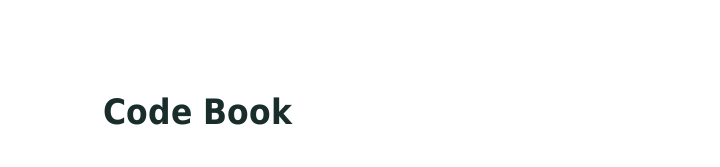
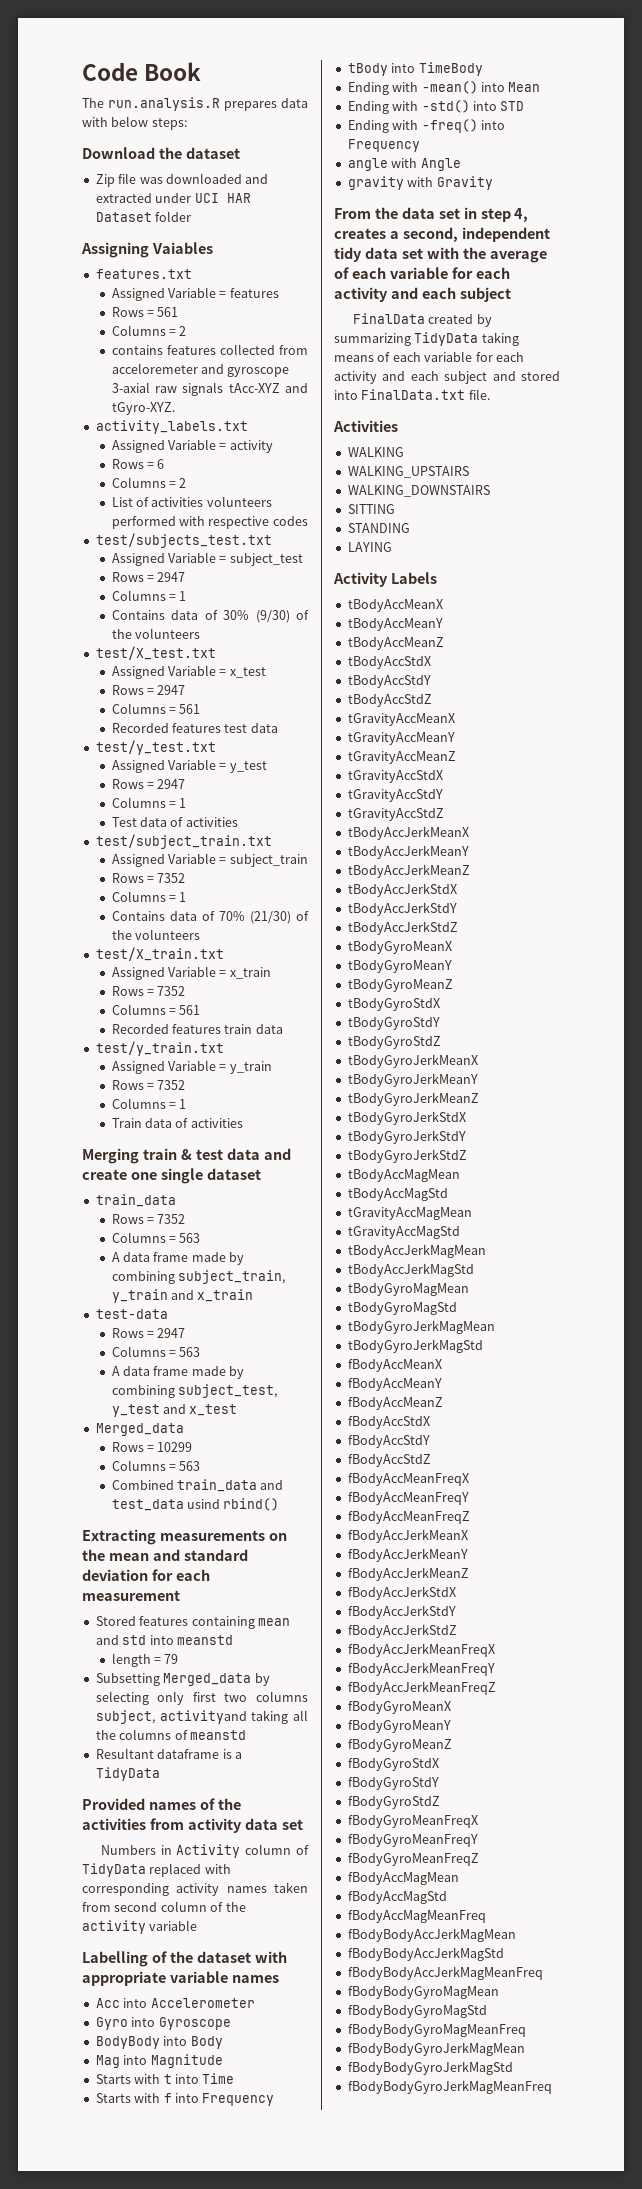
(293, 111) none -> [82,97,308,111] [82,116,187,130] [82,147,240,159] [95,173,269,187] [95,193,251,203] [95,211,192,222] [81,242,213,258] [95,269,192,279] [111,287,279,301] [111,307,179,317] [111,325,187,336] [111,344,308,355] [111,363,290,377] [111,382,309,396] [111,402,175,415] [95,420,248,434] [111,439,273,453] [111,459,165,469] [111,477,187,488] [111,496,272,507] [111,516,308,529] [95,533,272,548] [111,552,303,566] [111,572,186,582] [111,590,187,601] [111,610,310,623] [111,628,200,639] [95,646,216,660] [111,665,266,679] [111,685,186,695] [111,703,201,714] [111,723,278,733] [95,740,216,755] [111,759,267,773] [111,779,186,789] [111,797,187,808] [111,817,238,827] [95,834,272,849] [111,853,308,867] [111,873,186,883] [111,891,187,902] [111,911,309,924] [111,929,200,940] [95,947,224,961] [111,966,271,980] [111,986,186,996] [111,1004,201,1015] [111,1024,283,1034] [95,1041,224,1056] [111,1060,272,1074] [111,1080,186,1090] [111,1098,187,1109] [111,1118,243,1128] [82,1148,291,1164] [82,1168,261,1184] [95,1194,176,1207] [111,1214,186,1224] [111,1232,201,1243] [111,1252,245,1265] [111,1270,285,1284] [111,1289,254,1303] [95,1309,168,1319] [111,1328,186,1338] [111,1346,201,1357] [111,1366,245,1379] [111,1384,277,1398] [111,1404,238,1417] [95,1423,184,1436] [111,1442,193,1452] [111,1460,201,1471] [111,1479,284,1492] [111,1498,280,1511] [82,1529,287,1545] [82,1549,248,1561] [82,1569,210,1581] [82,1590,180,1601] [95,1616,290,1629] [95,1635,233,1645] [111,1653,179,1667] [95,1673,270,1686] [95,1691,308,1705] [95,1710,308,1724] [95,1729,246,1740] [95,1748,242,1759] [95,1767,160,1781] [82,1798,241,1810] [82,1818,303,1833] [100,1844,309,1858] [82,1863,231,1877] [82,1882,308,1896] [82,1901,246,1912] [82,1920,198,1934] [82,1951,287,1967] [82,1971,279,1986] [95,1998,255,2008] [95,2017,231,2030] [95,2036,223,2049] [95,2054,223,2068] [95,2073,235,2084] [95,2093,275,2106] [347,62,483,76] [347,81,541,95] [347,100,525,114] [347,119,505,133] [347,139,420,152] [347,158,461,171] [347,176,493,190] [334,207,529,222] [334,227,550,242] [334,247,547,263] [334,267,510,279] [334,287,511,302] [352,313,492,327] [334,332,519,346] [334,351,524,362] [334,371,560,384] [334,389,490,400] [333,420,398,432] [347,447,404,457] [347,466,469,478] [347,485,490,497] [347,504,395,514] [347,523,410,533] [347,542,392,552] [333,572,437,587] [347,599,443,612] [347,618,443,631] [347,637,444,650] [347,656,431,669] [347,675,431,688] [347,694,432,707] [347,713,455,726] [347,732,455,745] [347,751,456,764] [347,770,443,783] [347,789,443,802] [347,808,444,821] [347,826,469,840] [347,845,469,859] [347,864,470,878] [347,883,457,897] [347,902,457,916] [347,921,458,935] [347,941,452,954] [347,960,452,973] [347,979,453,992] [347,998,440,1011] [347,1017,440,1030] [347,1036,441,1049] [347,1054,478,1068] [347,1073,478,1087] [347,1092,479,1106] [347,1111,466,1125] [347,1130,466,1144] [347,1149,467,1163] [347,1169,460,1182] [347,1188,448,1201] [347,1207,472,1220] [347,1226,460,1239] [347,1244,486,1258] [347,1263,474,1277] [347,1283,469,1296] [347,1302,457,1315] [347,1320,495,1334] [347,1339,483,1353] [347,1359,442,1372] [347,1378,442,1391] [347,1397,443,1410] [347,1416,430,1429] [347,1435,430,1448] [347,1454,431,1467] [347,1473,469,1486] [347,1492,469,1505] [347,1511,470,1524] [347,1529,468,1543] [347,1548,468,1562] [347,1567,469,1581] [347,1586,456,1600] [347,1605,456,1619] [347,1624,457,1638] [347,1643,495,1657] [347,1662,495,1676] [347,1681,496,1695] [347,1701,451,1714] [347,1720,451,1733] [347,1739,452,1752] [347,1758,439,1771] [347,1777,439,1790] [347,1796,440,1809] [347,1815,478,1828] [347,1834,478,1847] [347,1853,479,1866] [347,1872,459,1885] [347,1891,447,1904] [347,1910,486,1923] [347,1928,516,1942] [347,1947,504,1961] [347,1966,543,1980] [347,1986,499,1999] [347,2005,487,2018] [347,2024,526,2037] [347,2042,525,2056] [347,2061,513,2075] [347,2080,552,2094] // The run.analysis.R prepares data with below steps: // Download the dataset // Zip file was downloaded and extracted under UCI HAR Dataset folder // Assigning Vaiables // features.txt // Assigned Variable = features // Rows = 561 // Columns = 2 // contains features collected from acceloremeter and gyroscope 3-axial raw signals tAcc-XYZ and tGyro-XYZ. // activity_labels.txt // Assigned Variable = activity // Rows = 6 // Columns = 2 // List of activities volunteers performed with respective codes // test/subjects_test.txt // Assigned Variable = subject_test // Rows = 2947 // Columns = 1 // Contains data of 30% (9/30) of the volunteers // test/X_test.txt // Assigned Variable = x_test // Rows = 2947 // Columns = 561 // Recorded features test data // test/y_test.txt // Assigned Variable = y_test // Rows = 2947 // Columns = 1 // Test data of activities // test/subject_train.txt // Assigned Variable = subject_train // Rows = 7352 // Columns = 1 // Contains data of 70% (21/30) of the volunteers // test/X_train.txt // Assigned Variable = x_train // Rows = 7352 // Columns = 561 // Recorded features train data // test/y_train.txt // Assigned Variable = y_train // Rows = 7352 // Columns = 1 // Train data of activities // Merging train & test data and create one single dataset // train_data // Rows = 7352 // Columns = 563 // A data frame made by combining subject_train, y_train and x_train // test-data // Rows = 2947 // Columns = 563 // A data frame made by combining subject_test, y_test and x_test // Merged_data // Rows = 10299 // Columns = 563 // Combined train_data and test_data usind rbind() // Extracting measurements on the mean and standard deviation for each measurement // Stored features containing mean and std into meanstd // length = 79 // Subsetting Merged_data by selecting only first two columns subject, activityand taking all the columns of meanstd // Resultant dataframe is a TidyData // Provided names of the activities from activity data set // Numbers in Activity column of TidyData replaced with corresponding activity names taken from second column of the activity variable // Labelling of the dataset with appropriate variable names // Acc into Accelerometer // Gyro into Gyroscope // BodyBody into Body // Mag into Magnitude // Starts with t into Time // Starts with f into Frequency // tBody into TimeBody // Ending with -mean() into Mean // Ending with -std() into STD // Ending with -freq() into Frequency // angle with Angle // gravity with Gravity // From the data set in step 4, creates a second, independent tidy data set with the average of each variable for each activity and each subject // FinalData created by summarizing TidyData taking means of each variable for each activity and each subject and stored into FinalData.txt file. // Activities // WALKING // WALKING_UPSTAIRS // WALKING_DOWNSTAIRS // SITTING // STANDING // LAYING // Activity Labels // tBodyAccMeanX // tBodyAccMeanY // tBodyAccMeanZ // tBodyAccStdX // tBodyAccStdY // tBodyAccStdZ // tGravityAccMeanX // tGravityAccMeanY // tGravityAccMeanZ // tGravityAccStdX // tGravityAccStdY // tGravityAccStdZ // tBodyAccJerkMeanX // tBodyAccJerkMeanY // tBodyAccJerkMeanZ // tBodyAccJerkStdX // tBodyAccJerkStdY // tBodyAccJerkStdZ // tBodyGyroMeanX // tBodyGyroMeanY // tBodyGyroMeanZ // tBodyGyroStdX // tBodyGyroStdY // tBodyGyroStdZ // tBodyGyroJerkMeanX // tBodyGyroJerkMeanY // tBodyGyroJerkMeanZ // tBodyGyroJerkStdX // tBodyGyroJerkStdY // tBodyGyroJerkStdZ // tBodyAccMagMean // tBodyAccMagStd // tGravityAccMagMean // tGravityAccMagStd // tBodyAccJerkMagMean // tBodyAccJerkMagStd // tBodyGyroMagMean // tBodyGyroMagStd // tBodyGyroJerkMagMean // tBodyGyroJerkMagStd // fBodyAccMeanX // fBodyAccMeanY // fBodyAccMeanZ // fBodyAccStdX // fBodyAccStdY // fBodyAccStdZ // fBodyAccMeanFreqX // fBodyAccMeanFreqY // fBodyAccMeanFreqZ // fBodyAccJerkMeanX // fBodyAccJerkMeanY // fBodyAccJerkMeanZ // fBodyAccJerkStdX // fBodyAccJerkStdY // fBodyAccJerkStdZ // fBodyAccJerkMeanFreqX // fBodyAccJerkMeanFreqY // fBodyAccJerkMeanFreqZ // fBodyGyroMeanX // fBodyGyroMeanY // fBodyGyroMeanZ // fBodyGyroStdX // fBodyGyroStdY // fBodyGyroStdZ // fBodyGyroMeanFreqX // fBodyGyroMeanFreqY // fBodyGyroMeanFreqZ // fBodyAccMagMean // fBodyAccMagStd // fBodyAccMagMeanFreq // fBodyBodyAccJerkMagMean // fBodyBodyAccJerkMagStd // fBodyBodyAccJerkMagMeanFreq // fBodyBodyGyroMagMean // fBodyBodyGyroMagStd // fBodyBodyGyroMagMeanFreq // fBodyBodyGyroJerkMagMean // fBodyBodyGyroJerkMagStd // fBodyBodyGyroJerkMagMeanFreq

